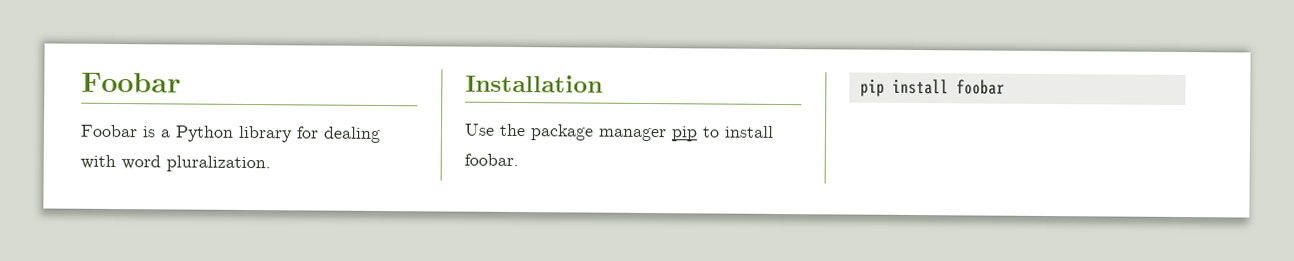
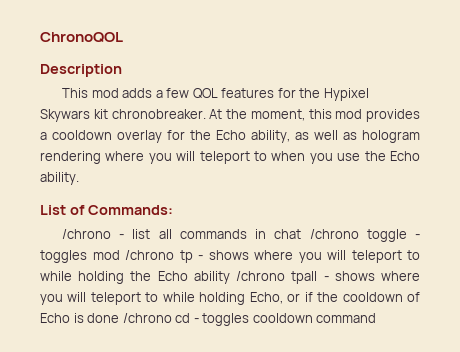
[81,72,181,93] [80,124,381,143] [80,154,271,173] [465,74,603,93] [464,123,774,142] [464,153,519,167] [859,78,1005,97] Foobar // Foobar is a Python library for dealing with word pluralization. // Installation // Use the package manager pip to install foobar. // pip install foobar -> [40,32,123,43] [40,64,122,77] [62,88,369,101] [40,109,420,122] [40,130,420,143] [40,151,420,164] [40,172,79,185] [40,205,173,215] [62,229,420,242] [40,250,420,263] [40,271,421,284] [40,292,420,305] [40,313,377,326] ChronoQOL // Description // This mod adds a few QOL features for the Hypixel Skywars kit chronobreaker. At the moment, this mod provides a cooldown overlay for the Echo ability, as well as hologram rendering where you will teleport to when you use the Echo ability. // List of Commands: // /chrono - list all commands in chat /chrono toggle - toggles mod /chrono tp - shows where you will teleport to while holding the Echo ability /chrono tpall - shows where you will teleport to while holding Echo, or if the cooldown of Echo is done /chrono cd - toggles cooldown command

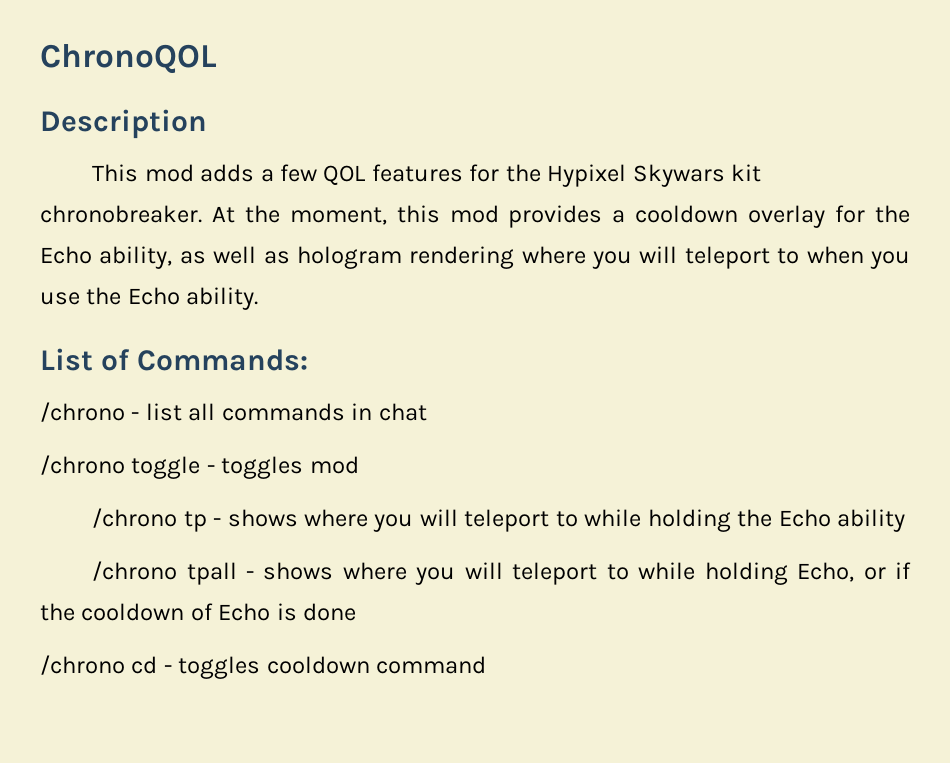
(302, 234) none -> (427, 412) //
(120, 255) none -> (359, 465) //
(230, 277) none -> (906, 520) //
(120, 318) none -> (357, 612) //

